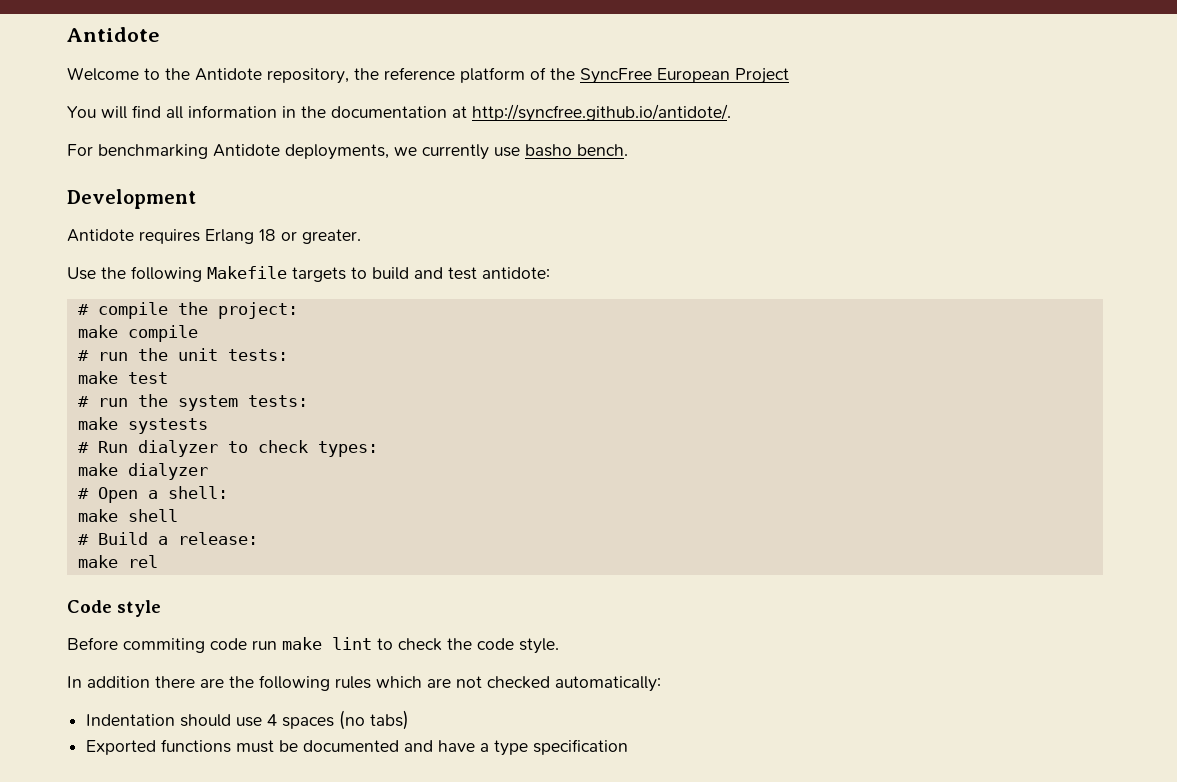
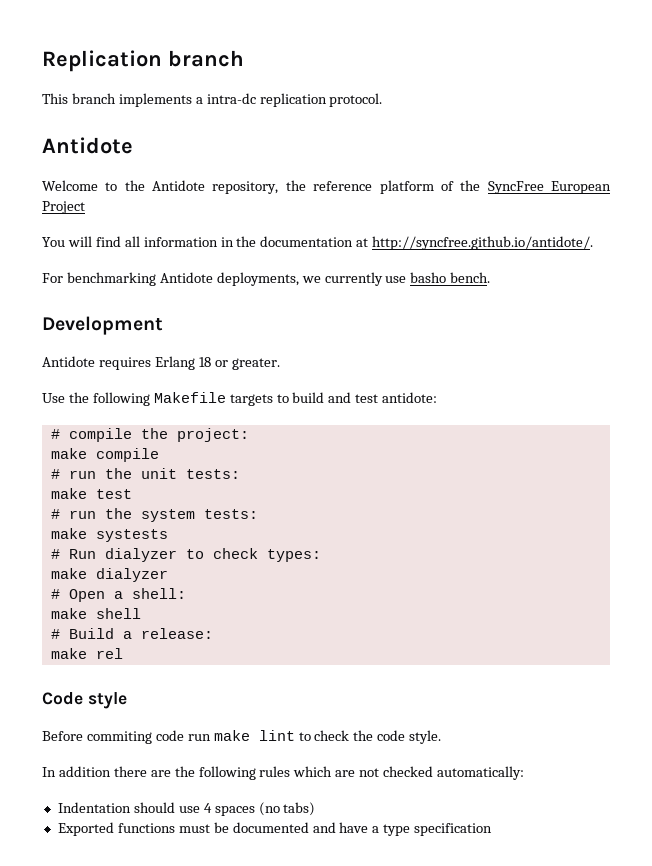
(67, 34) none -> [42,50,244,72] [42,93,383,107] Replication branch // This branch implements a intra-dc replication protocol. //

